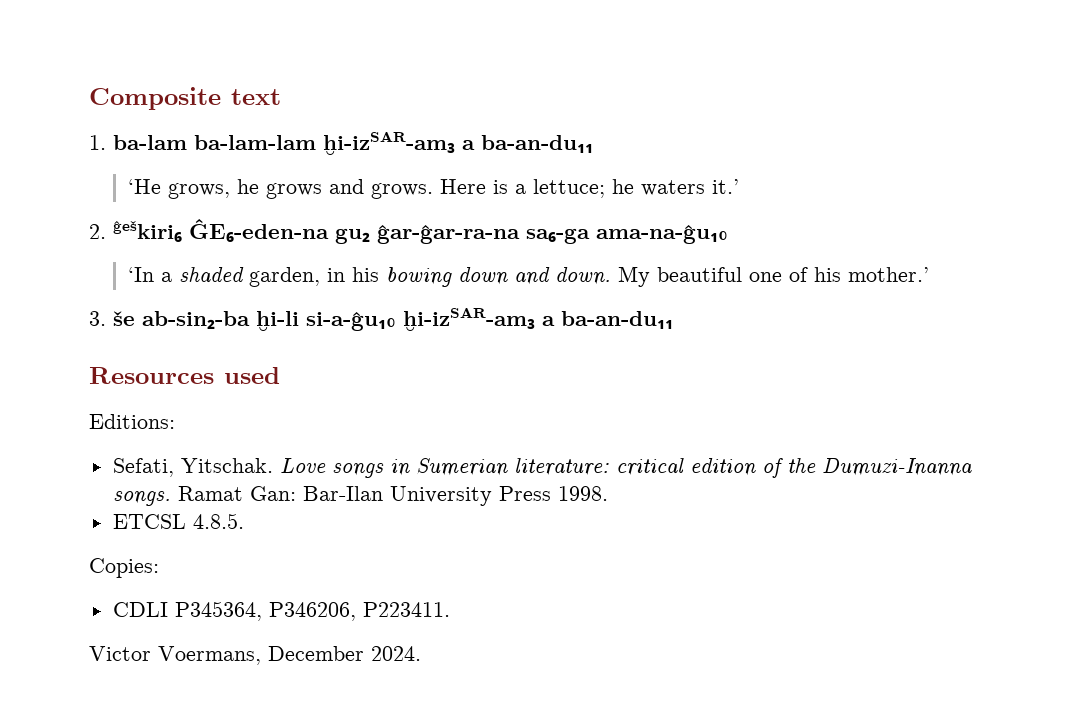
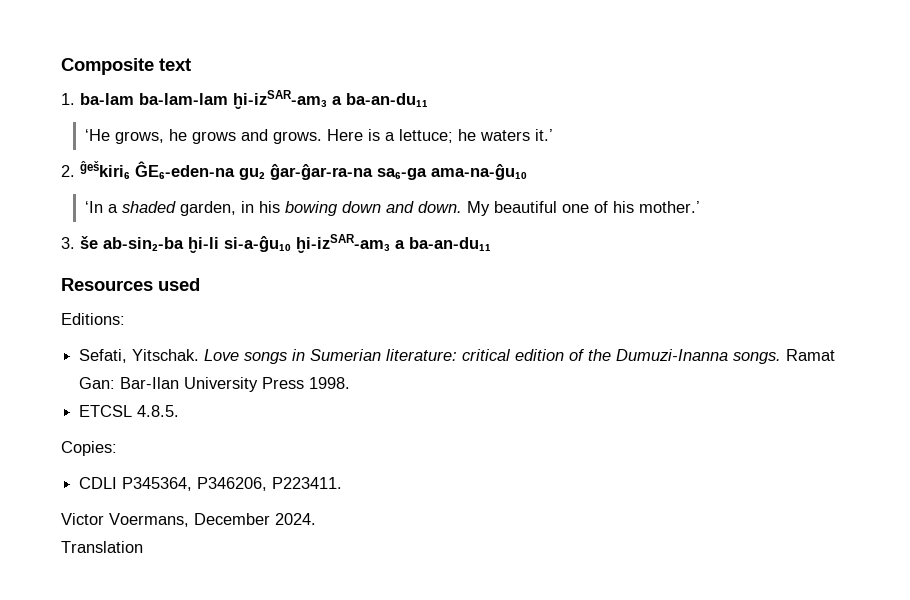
(421, 653) none -> [61,541,143,553] // Translation

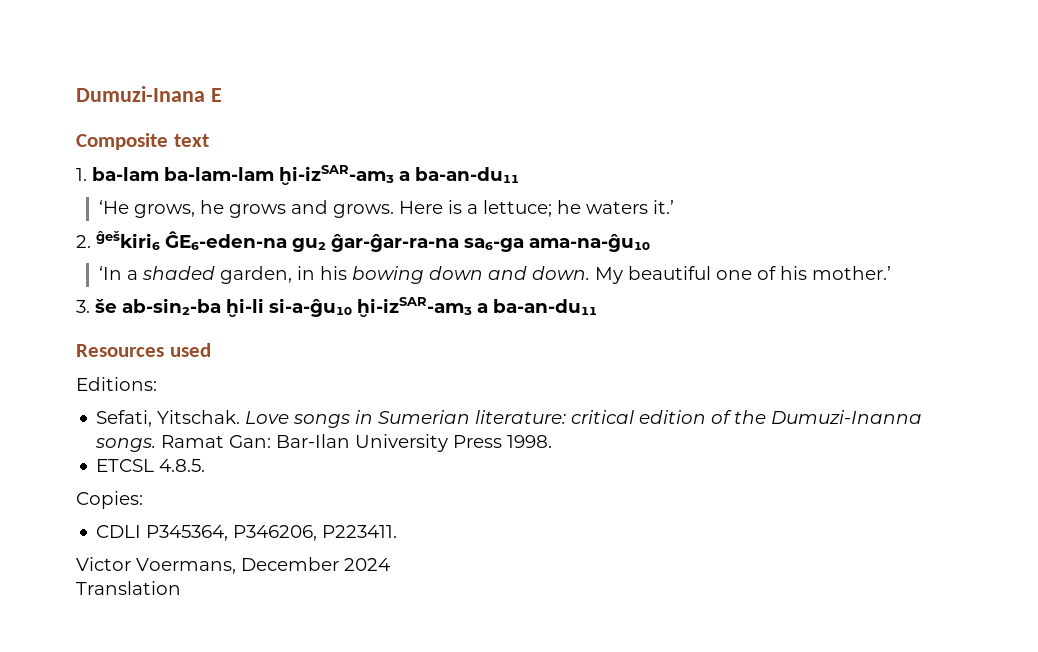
(61, 66) none -> [76,86,222,102] Dumuzi-Inana E //
[275,513,316,525] 2024. -> [344,558,390,571] 2024

